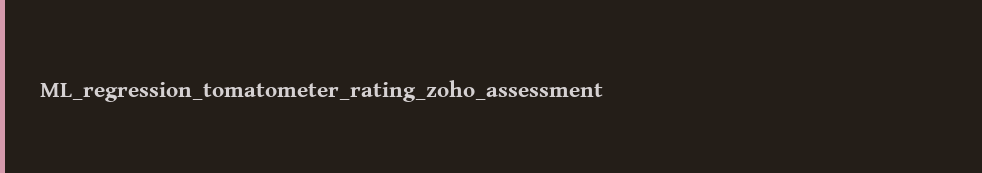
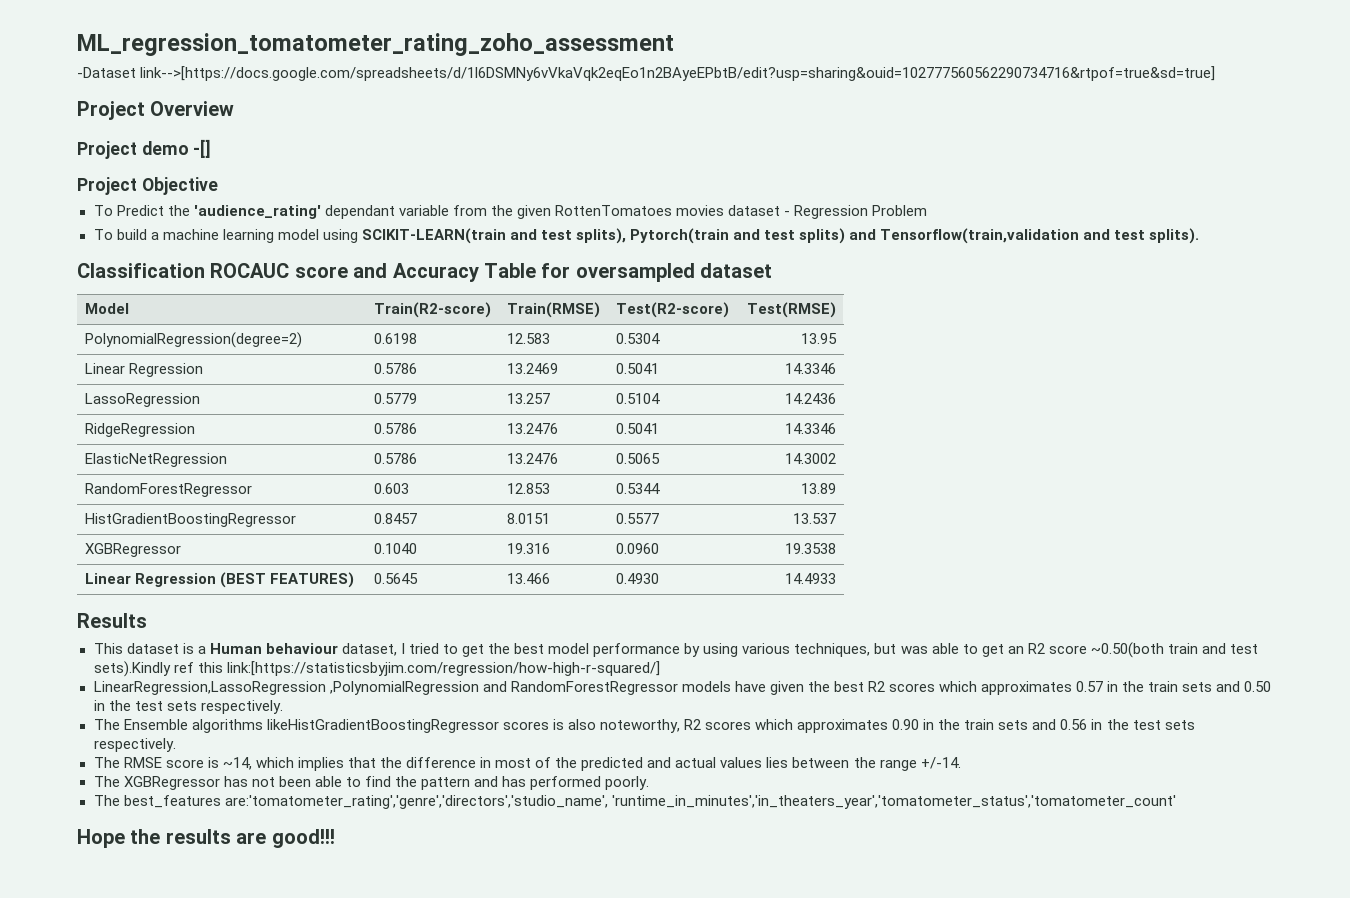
(603, 91) none -> [77,66,1216,81] [77,101,235,120] [77,139,212,159] [77,177,218,195] [93,205,928,219] [93,228,1200,244] [77,263,773,282] [84,303,129,314] [373,302,491,318] [506,302,600,318] [615,302,729,318] [747,302,837,318] [84,332,302,348] [373,333,417,344] [506,333,550,344] [615,333,660,344] [801,333,838,344] [84,363,203,377] [373,363,417,374] [506,363,558,374] [615,363,659,374] [785,363,837,374] [84,393,200,407] [373,393,417,404] [506,393,550,404] [615,393,660,404] [785,393,837,404] [84,423,195,437] [373,423,417,434] [506,423,558,434] [615,423,659,434] [785,423,837,434] [84,453,227,467] [373,453,417,464] [506,453,558,464] [615,453,660,464] [785,453,837,464] [84,483,252,497] [373,483,409,494] [506,483,550,494] [615,483,660,494] [801,483,837,494] [84,513,296,527] [373,513,417,524] [506,513,550,524] [615,513,659,524] [793,513,837,524] [84,543,181,557] [373,543,417,554] [506,543,550,554] [615,543,659,554] [785,543,837,554] [84,572,354,588] [373,573,418,584] [506,573,550,584] [615,573,659,584] [785,573,837,584] [77,613,147,628] [93,642,1258,658] [93,661,660,677] [93,681,1272,695] [93,700,283,714] [93,719,1195,733] [93,738,176,752] [93,757,961,771] [93,776,650,790] [93,795,1176,809] [77,829,335,848] // -Dataset link-->[https://docs.google.com/spreadsheets/d/1l6DSMNy6vVkaVqk2eqEo1n2BAyeEPbtB/edit?usp=sharing&ouid=102777560562290734716&rtpof=true&sd=true] // Project Overview // Project demo -[] // Project Objective // To Predict the 'audience_rating' dependant variable from the given RottenTomatoes movies dataset - Regression Problem // To build a machine learning model using SCIKIT-LEARN(train and test splits), Pytorch(train and test splits) and Tensorflow(train,validation and test splits). // Classification ROCAUC score and Accuracy Table for oversampled dataset // Model | Train(R2-score) | Train(RMSE) | Test(R2-score) | Test(RMSE) // PolynomialRegression(degree=2) | 0.6198 | 12.583 | 0.5304 | 13.95 // Linear Regression | 0.5786 | 13.2469 | 0.5041 | 14.3346 // LassoRegression | 0.5779 | 13.257 | 0.5104 | 14.2436 // RidgeRegression | 0.5786 | 13.2476 | 0.5041 | 14.3346 // ElasticNetRegression | 0.5786 | 13.2476 | 0.5065 | 14.3002 // RandomForestRegressor | 0.603 | 12.853 | 0.5344 | 13.89 // HistGradientBoostingRegressor | 0.8457 | 8.0151 | 0.5577 | 13.537 // XGBRegressor | 0.1040 | 19.316 | 0.0960 | 19.3538 // Linear Regression (BEST FEATURES) | 0.5645 | 13.466 | 0.4930 | 14.4933 // Results // This dataset is a Human behaviour dataset, I tried to get the best model performance by using various techniques, but was able to get an R2 score ~0.50(both train and test sets).Kindly ref this link:[https://statisticsbyjim.com/regression/how-high-r-squared/] // LinearRegression,LassoRegression ,PolynomialRegression and RandomForestRegressor models have given the best R2 scores which approximates 0.57 in the train sets and 0.50 in the test sets respectively. // The Ensemble algorithms likeHistGradientBoostingRegressor scores is also noteworthy, R2 scores which approximates 0.90 in the train sets and 0.56 in the test sets respectively. // The RMSE score is ~14, which implies that the difference in most of the predicted and actual values lies between the range +/-14. // The XGBRegressor has not been able to find the pattern and has performed poorly. // The best_features are:'tomatometer_rating','genre','directors','studio_name', 'runtime_in_minutes','in_theaters_year','tomatometer_status','tomatometer_count' // Hope the results are good!!!

